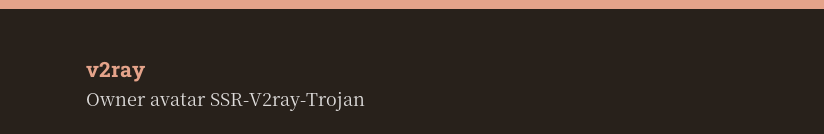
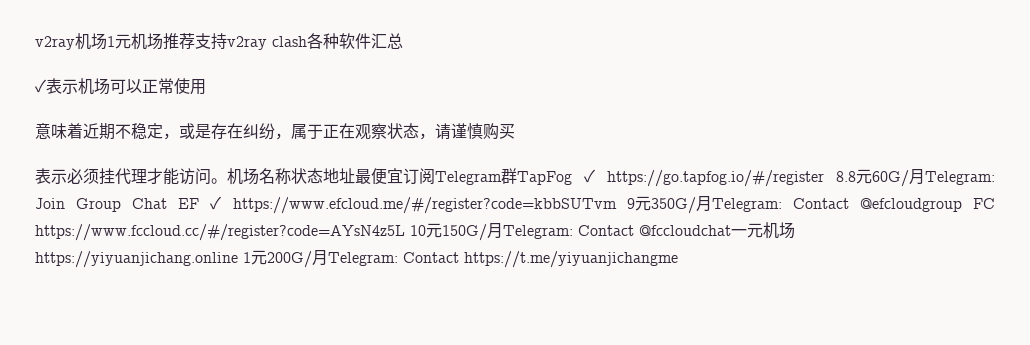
[86,61,146,82] [86,91,365,111] v2ray // Owner avatar SSR-V2ray-Trojan -> [35,33,403,50] [35,78,206,95] [35,123,515,140] [35,168,995,187] [35,196,995,214] [35,222,795,241] [35,250,678,268] v2ray机场1元机场推荐支持v2ray clash各种软件汇总 // ✓表示机场可以正常使用 // 意味着近期不稳定，或是存在纠纷，属于正在观察状态，请谨慎购买 // 表示必须挂代理才能访问。机场名称状态地址最便宜订阅Telegram群TapFog ✓ https://go.tapfog.io/#/register 8.8元60G/月Telegram: Join Group Chat EF ✓ https://www.efcloud.me/#/register?code=kbbSUTvm 9元350G/月Telegram: Contact @efcloudgroup FC https://www.fccloud.cc/#/register?code=AYsN4z5L 10元150G/月Telegram: Contact @fccloudchat一元机场https://yiyuanjichang.online 1元200G/月Telegram: Contact https://t.me/yiyuanjichangme

